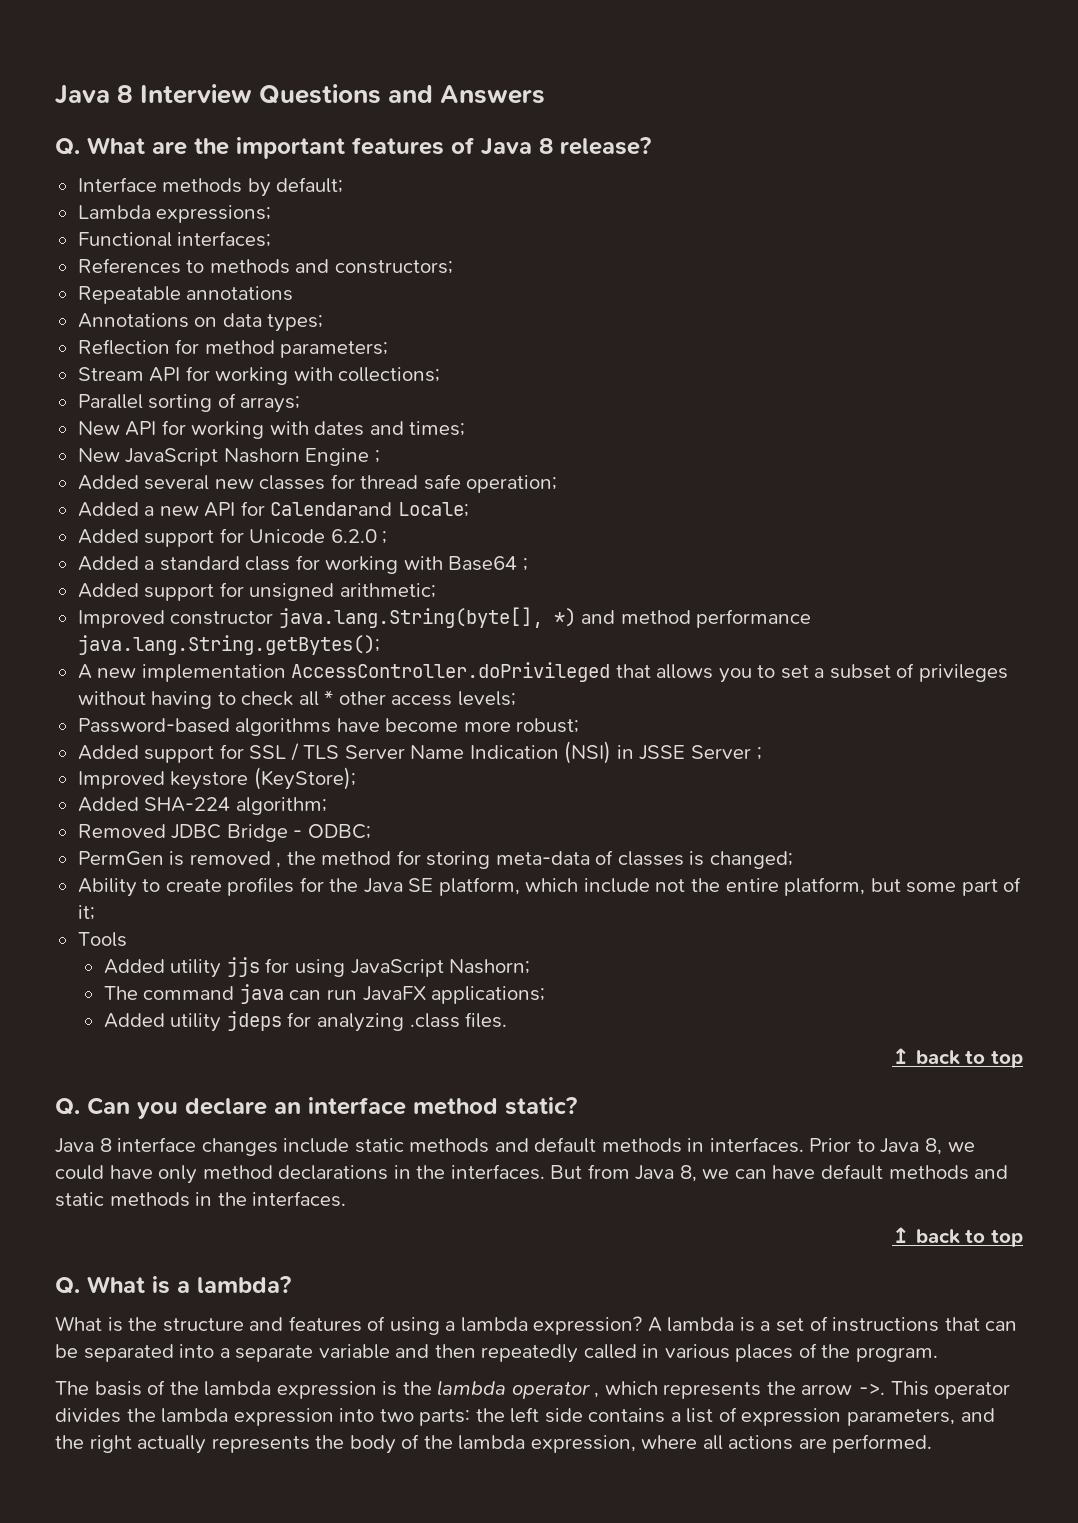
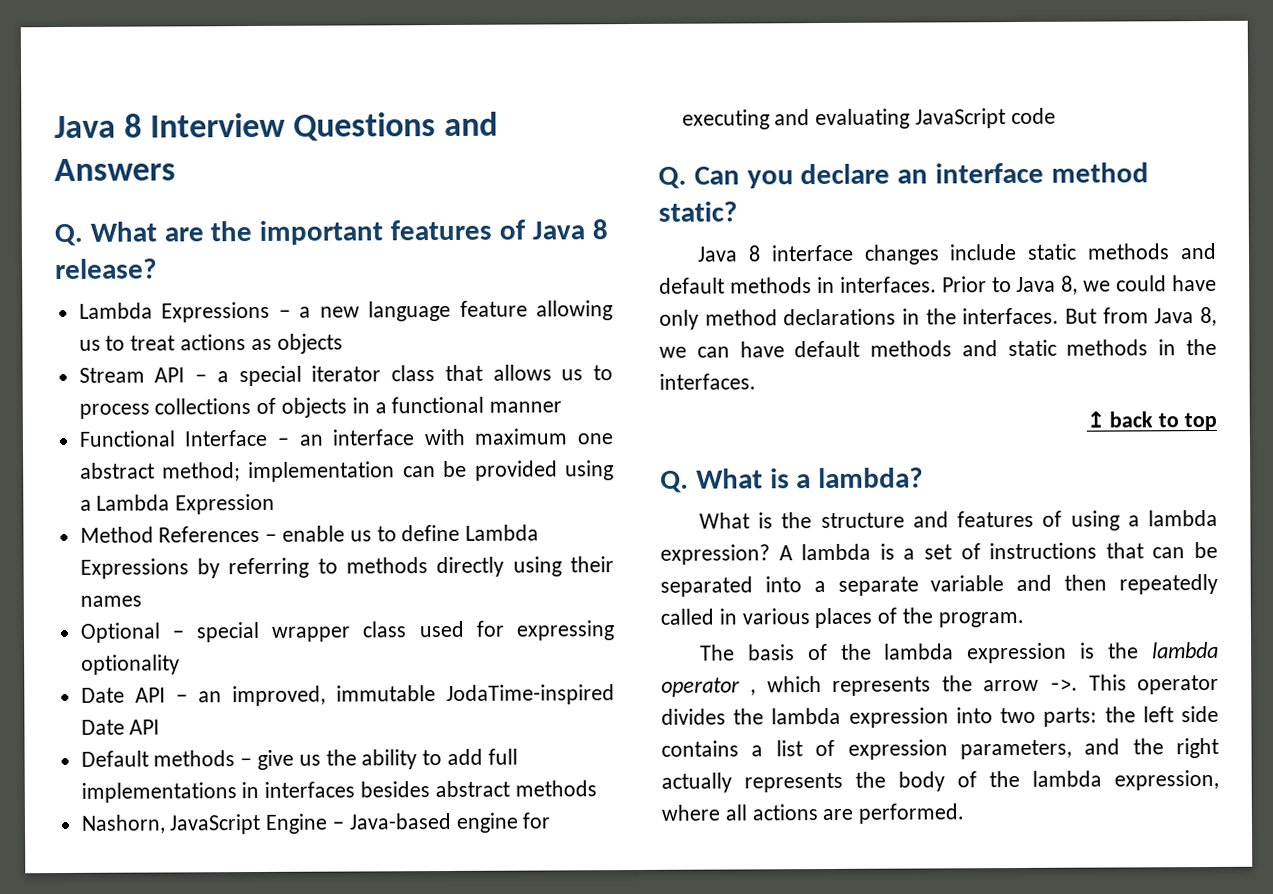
[77,177,344,197] [77,205,272,223] [77,231,272,247] [77,258,453,274] [77,286,294,304] [77,313,324,332] [77,339,389,358] [77,366,441,385] [77,393,301,413] [77,420,466,439] [77,448,380,466] [77,474,558,493] [77,501,469,517] [77,528,388,547] [77,555,528,574] [77,582,436,601] [77,607,812,628] [77,635,380,655] [77,662,1008,683] [77,690,516,709] [77,718,580,736] [77,741,762,764] [77,767,356,790] [77,797,327,815] [77,824,371,842] [77,850,793,869] [77,877,1022,897] [77,905,95,920] [77,932,127,947] [103,957,531,978] [103,984,546,1004] [103,1011,508,1032] [892,1048,1023,1068] Interface methods by default; // Lambda expressions; // Functional interfaces; // References to methods and constructors; // Repeatable annotations // Annotations on data types; // Reflection for method parameters; // Stream API for working with collections; // Parallel sorting of arrays; // New API for working with dates and times; // New JavaScript Nashorn Engine ; // Added several new classes for thread safe operation; // Added a new API for Calendarand Locale; // Added support for Unicode 6.2.0 ; // Added a standard class for working with Base64 ; // Added support for unsigned arithmetic; // Improved constructor java.lang.String(byte[], *) and method performance java.lang.String.getBytes(); // A new implementation AccessController.doPrivileged that allows you to set a subset of privileges without having to check all * other access levels; // Password-based algorithms have become more robust; // Added support for SSL / TLS Server Name Indication (NSI) in JSSE Server ; // Improved keystore (KeyStore); // Added SHA-224 algorithm; // Removed JDBC Bridge - ODBC; // PermGen is removed , the method for storing meta-data of classes is changed; // Ability to create profiles for the Java SE platform, which include not the entire platform, but some part of it; // Tools // Added utility jjs for using JavaScript Nashorn; // The command java can run JavaFX applications; // Added utility jdeps for analyzing .class files. // ↥ back to top -> [78,300,613,323] [78,333,343,354] [78,364,614,387] [78,396,563,419] [78,428,613,447] [79,460,614,483] [79,493,276,515] [79,524,540,543] [79,556,615,579] [79,595,142,607] [79,620,615,643] [80,654,180,675] [80,684,615,707] [80,719,161,735] [80,748,518,770] [80,780,597,803] [80,812,551,835] [681,107,1056,130] Lambda Expressions − a new language feature allowing us to treat actions as objects // Stream API − a special iterator class that allows us to process collections of objects in a functional manner // Functional Interface – an interface with maximum one abstract method; implementation can be provided using a Lambda Expression // Method References − enable us to define Lambda Expressions by referring to methods directly using their names // Optional − special wrapper class used for expressing optionality // Date API − an improved, immutable JodaTime-inspired Date API // Default methods − give us the ability to add full implementations in interfaces besides abstract methods // Nashorn, JavaScript Engine − Java-based engine for executing and evaluating JavaScript code

